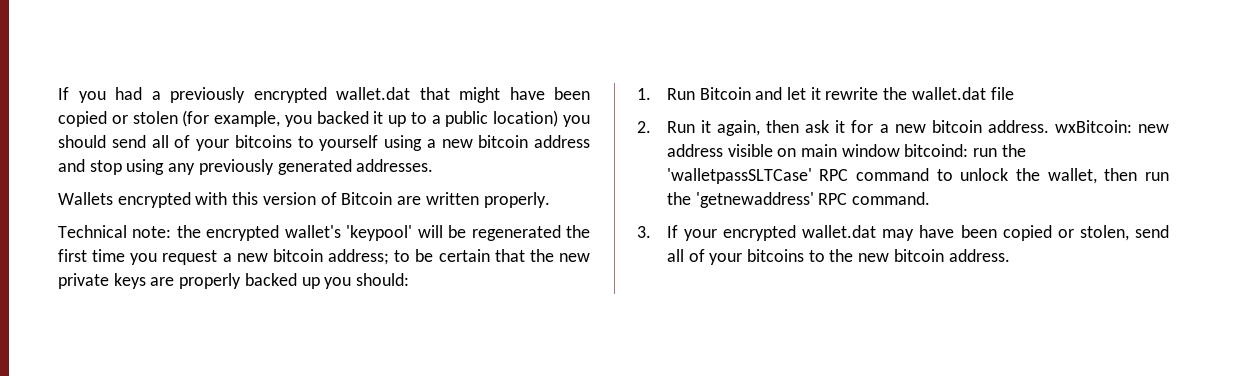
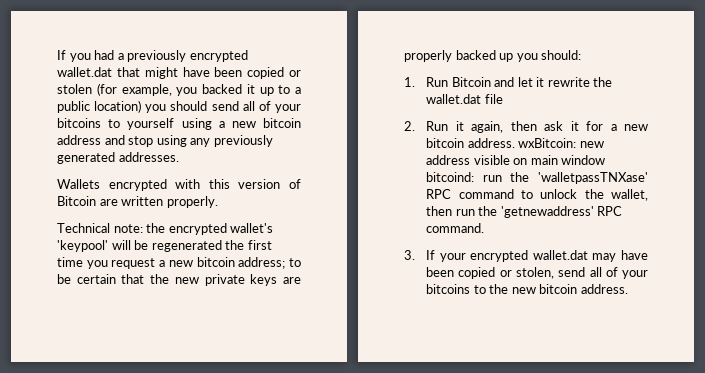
[666,168,812,184] 'walletpassSLTCase' -> [538,172,648,184] 'walletpassTNXase'

